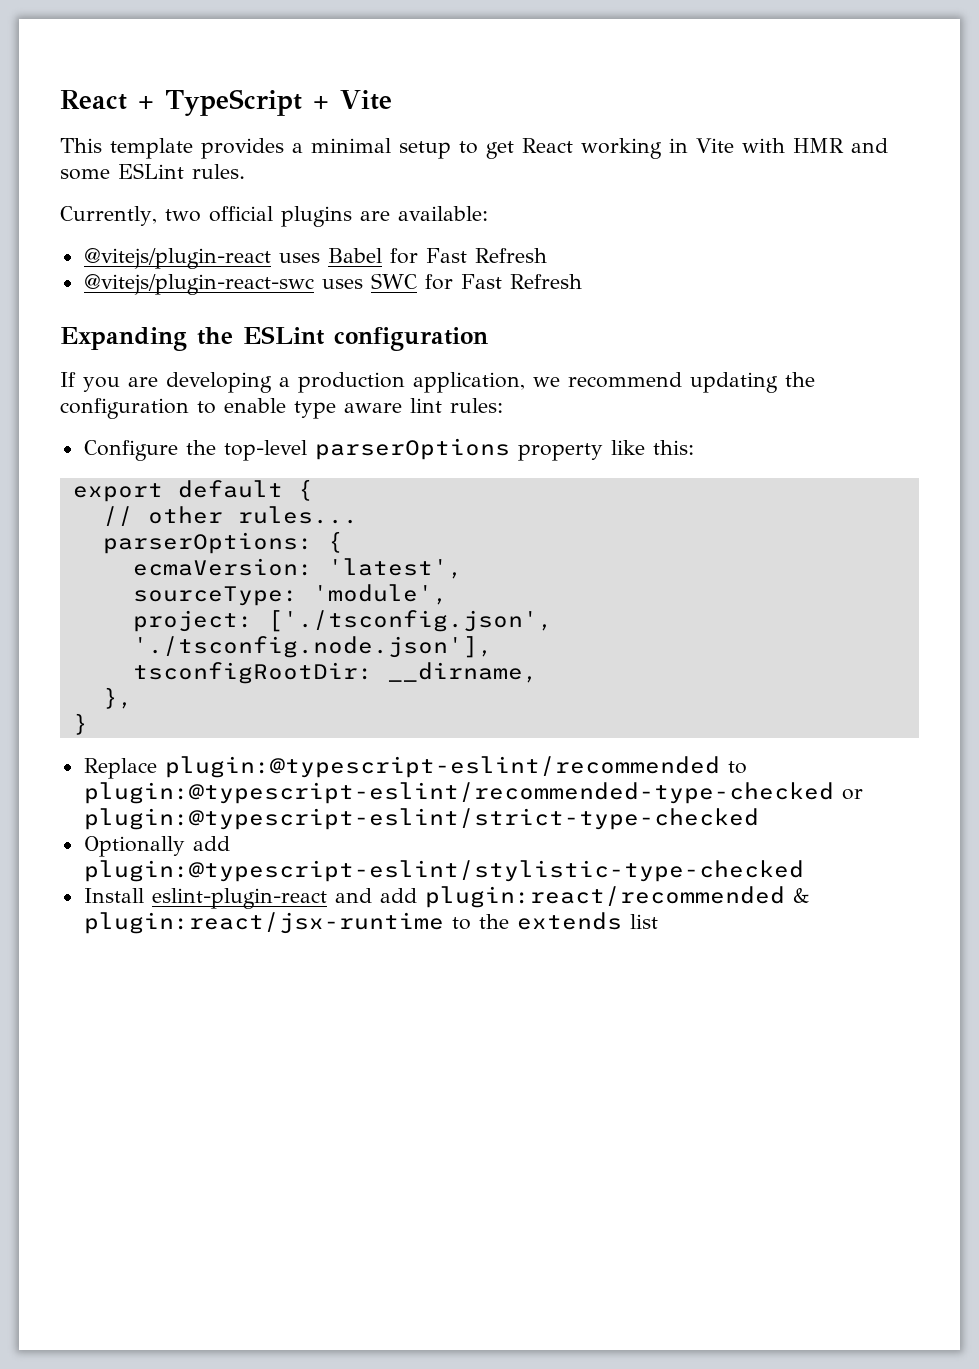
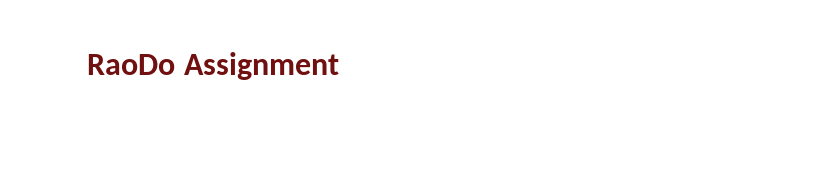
[60,89,392,116] [60,138,888,159] [60,163,245,180] [60,206,488,227] [83,248,547,269] [83,273,582,295] [60,326,488,351] [60,372,815,393] [60,398,503,419] [83,438,694,461] [72,479,313,502] [102,506,358,526] [102,531,343,554] [132,558,463,579] [132,584,448,606] [132,610,553,632] [132,636,493,658] [132,662,538,684] [102,687,133,709] [72,713,88,735] [83,756,747,779] [83,782,863,804] [83,808,759,830] [83,836,230,857] [83,860,804,882] [83,886,809,909] [83,912,658,934] React + TypeScript + Vite // This template provides a minimal setup to get React working in Vite with HMR and some ESLint rules. // Currently, two official plugins are available: // @vitejs/plugin-react uses Babel for Fast Refresh // @vitejs/plugin-react-swc uses SWC for Fast Refresh // Expanding the ESLint configuration // If you are developing a production application, we recommend updating the configuration to enable type aware lint rules: // Configure the top-level parserOptions property like this: // export default { // // other rules... // parserOptions: { // ecmaVersion: 'latest', // sourceType: 'module', // project: ['./tsconfig.json', './tsconfig.node.json'], // tsconfigRootDir: __dirname, // }, // } // Replace plugin:@typescript-eslint/recommended to plugin:@typescript-eslint/recommended-type-checked or plugin:@typescript-eslint/strict-type-checked // Optionally add plugin:@typescript-eslint/stylistic-type-checked // Install eslint-plugin-react and add plugin:react/recommended & plugin:react/jsx-runtime to the extends list -> [87,52,339,80] RaoDo Assignment

